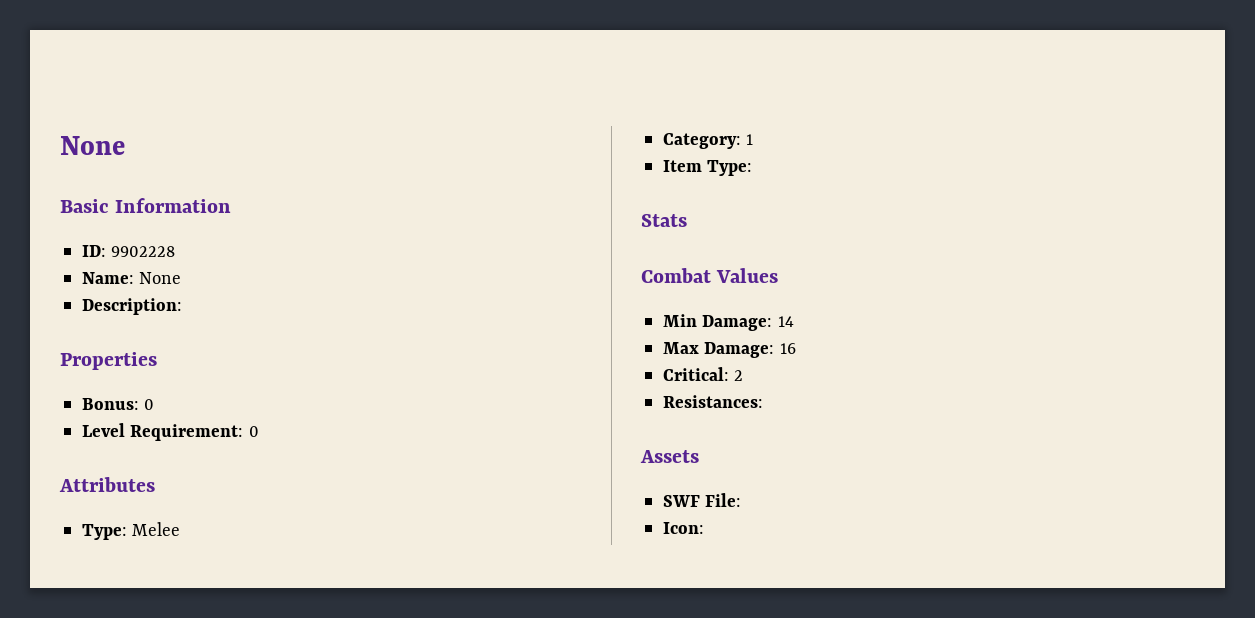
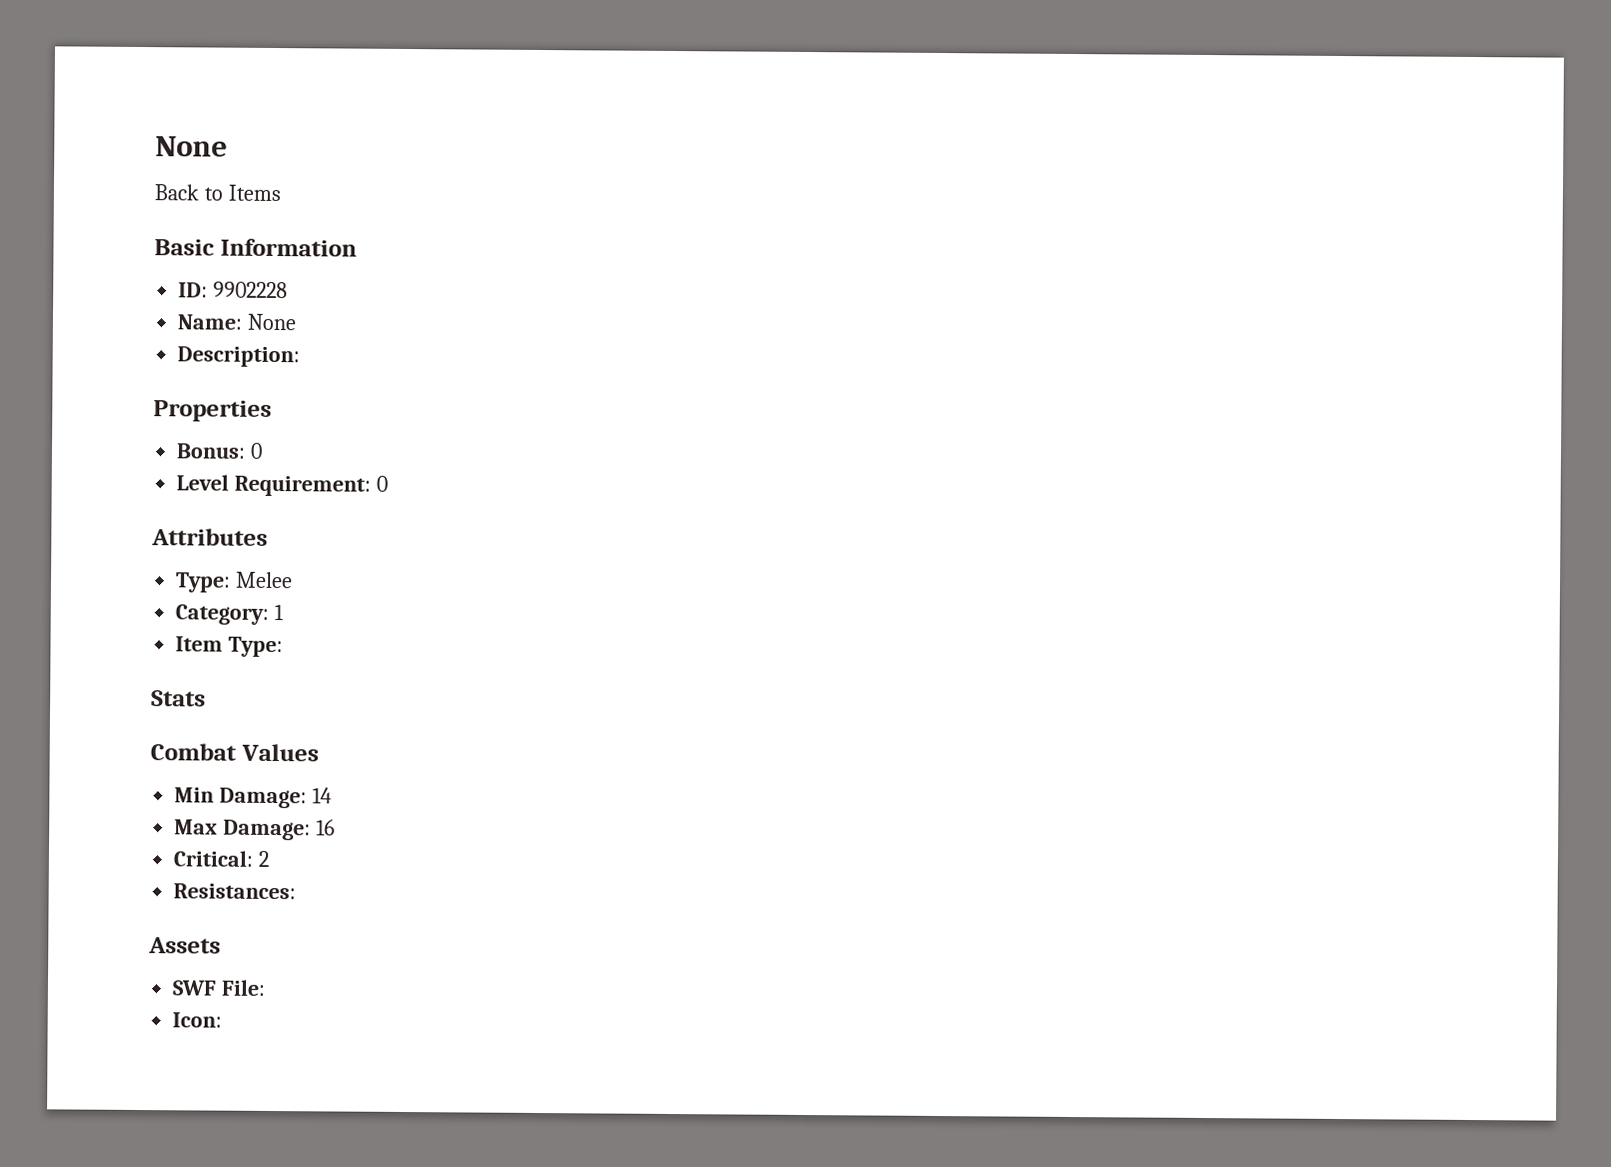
[60,136,125,155] None -> [155,136,228,157] [154,184,281,202] None // Back to Items

